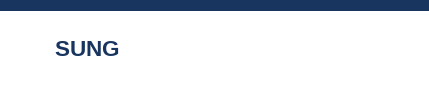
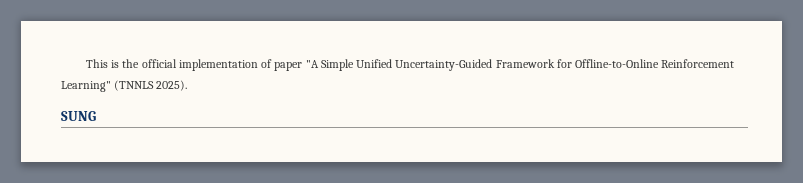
(55, 48) none -> [85,59,735,71] [61,80,188,92] This is the official implementation of paper "A Simple Unified Uncertainty-Guided Framework for Offline-to-Online Reinforcement Learning" (TNNLS 2025). //

